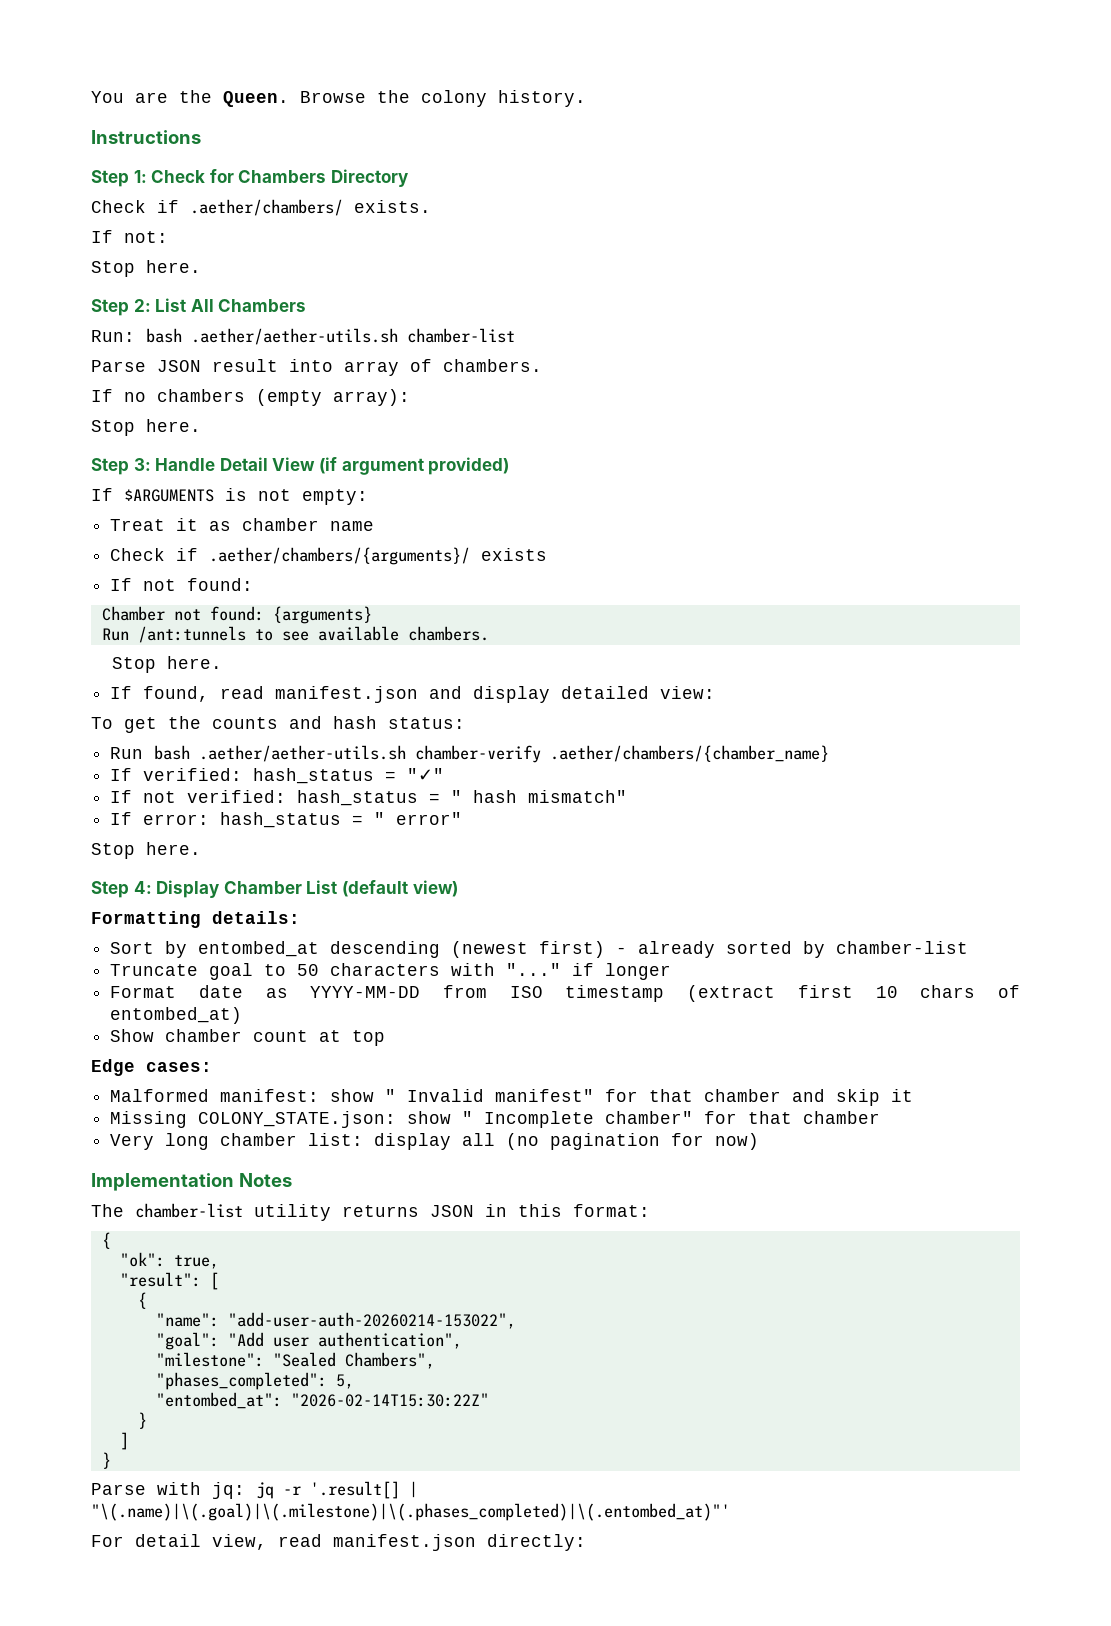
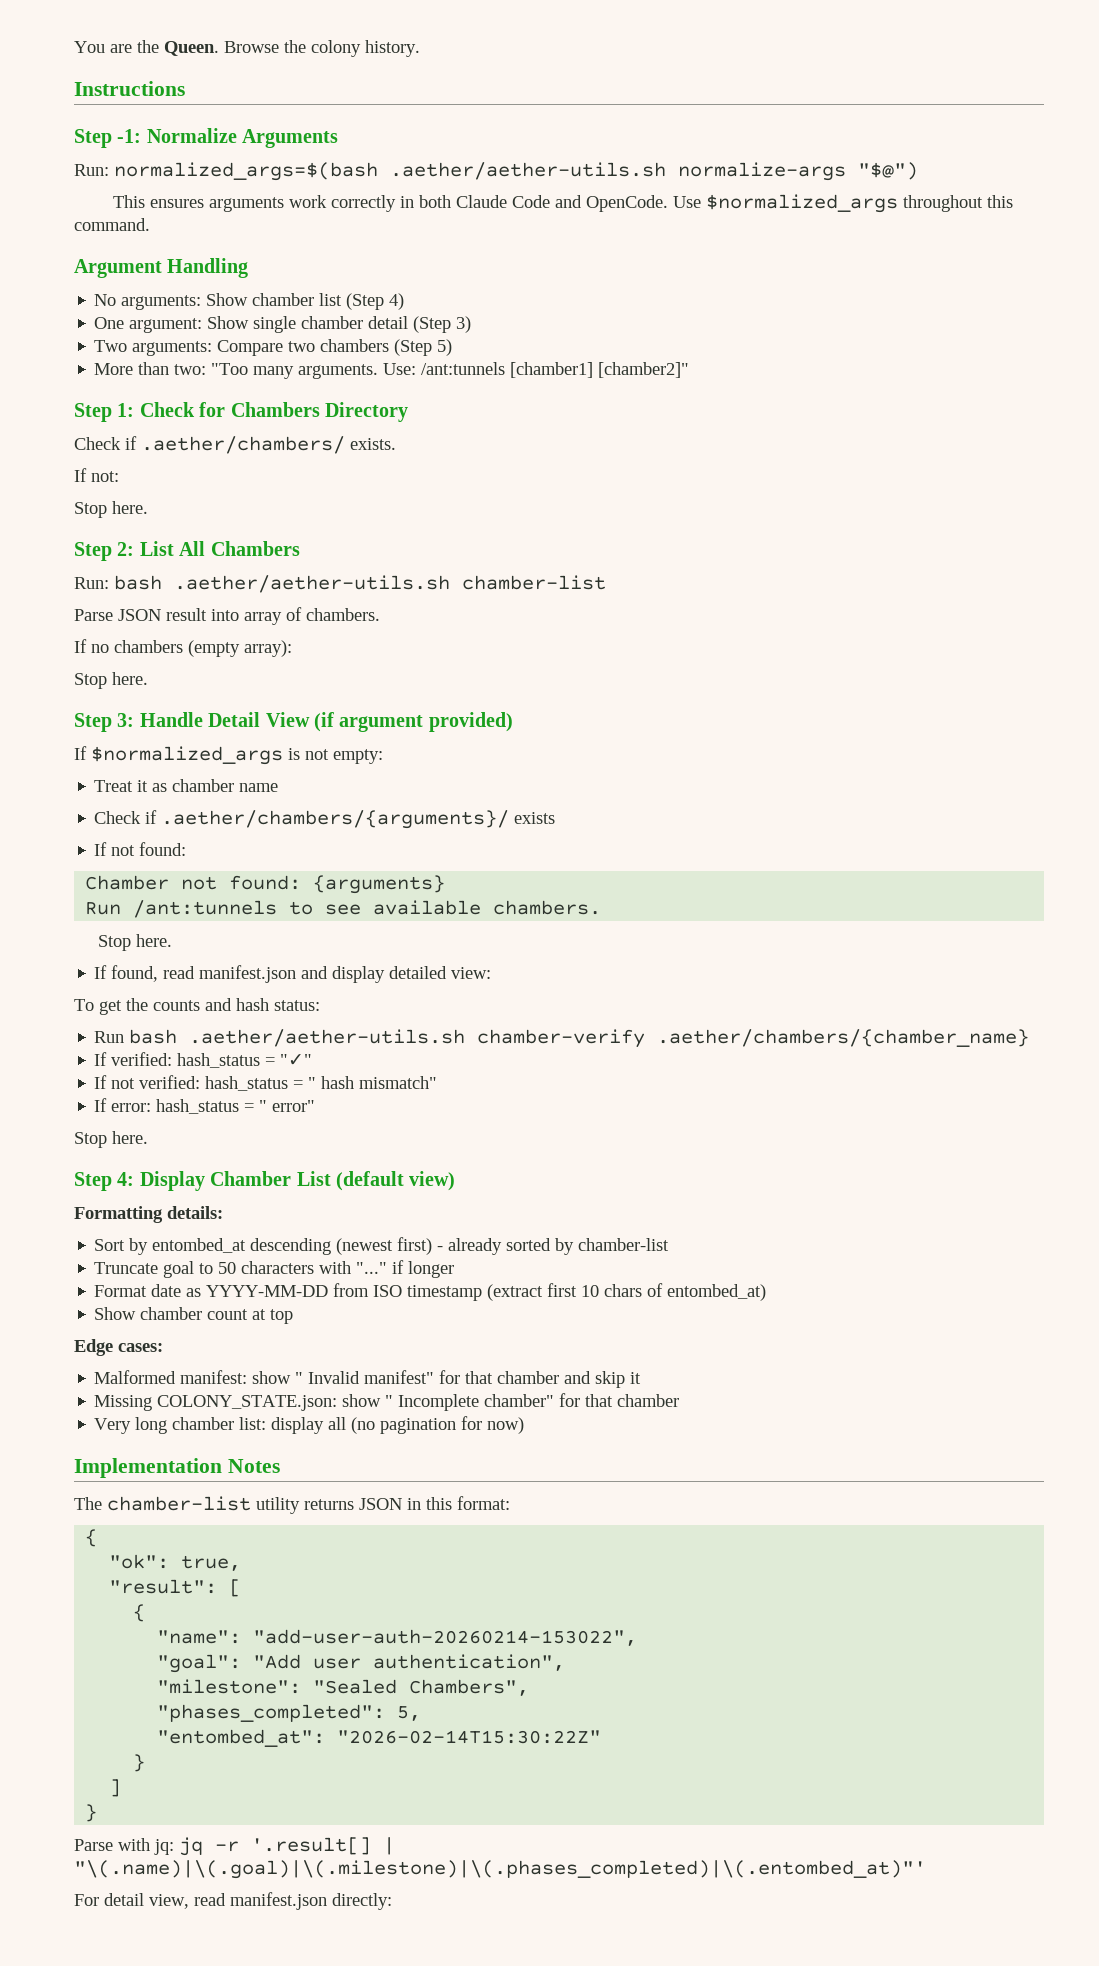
(201, 137) none -> [74,128,339,148] [74,162,918,181] [113,194,1014,213] [74,218,150,231] [74,258,249,278] [94,293,405,310] [94,316,472,333] [94,339,453,356] [94,362,690,379] // Step -1: Normalize Arguments // Run: normalized_args=$(bash .aether/aether-utils.sh normalize-args "$@") // This ensures arguments work correctly in both Claude Code and OpenCode. Use $normalized_args throughout this command. // Argument Handling // No arguments: Show chamber list (Step 4) // One argument: Show single chamber detail (Step 3) // Two arguments: Compare two chambers (Step 5) // More than two: "Too many arguments. Use: /ant:tunnels [chamber1] [chamber2]"
[124,489,214,502] $ARGUMENTS -> [91,746,283,765] $normalized_args

